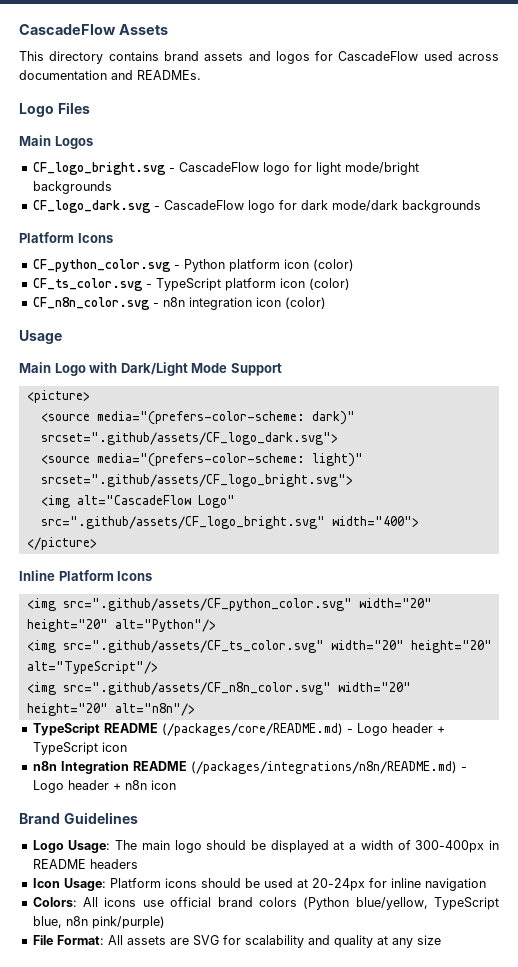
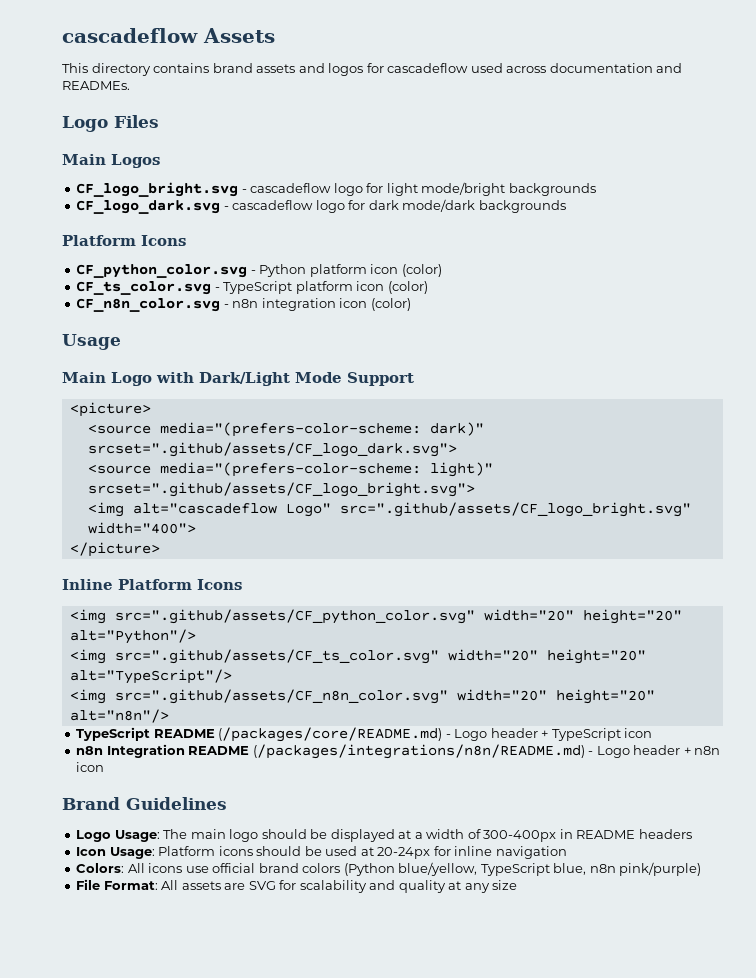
[19,24,116,35] CascadeFlow -> [62,28,198,43] cascadeflow
[338,51,419,61] CascadeFlow -> [387,63,469,73] cascadeflow
[178,162,259,172] CascadeFlow -> [250,183,332,193] cascadeflow
[163,200,244,210] CascadeFlow -> [232,200,314,210] cascadeflow
[76,495,191,505] alt="CascadeFlow -> [132,503,277,514] alt="cascadeflow

